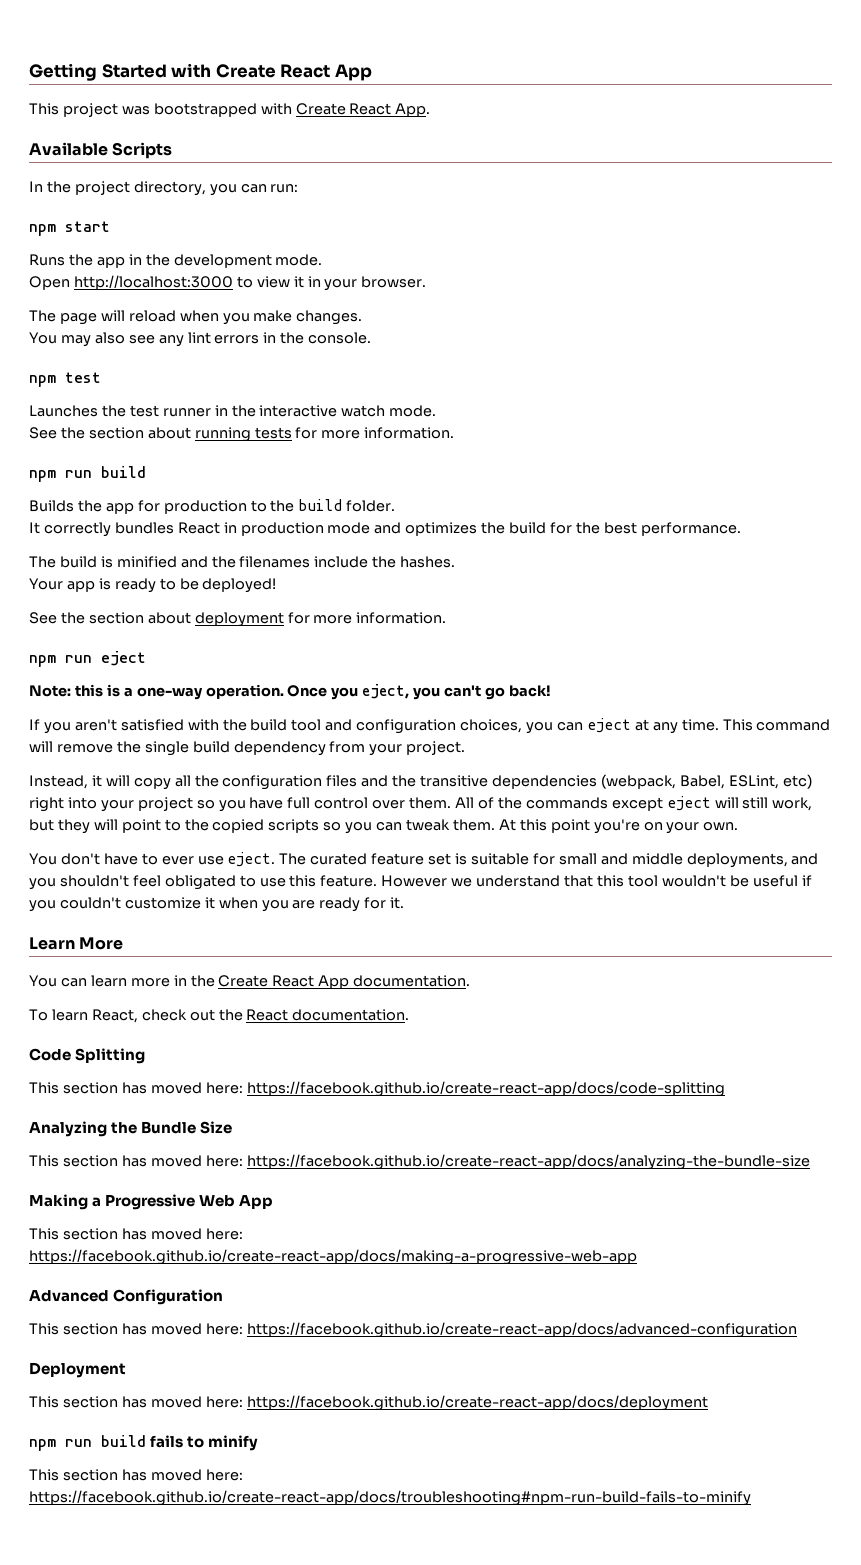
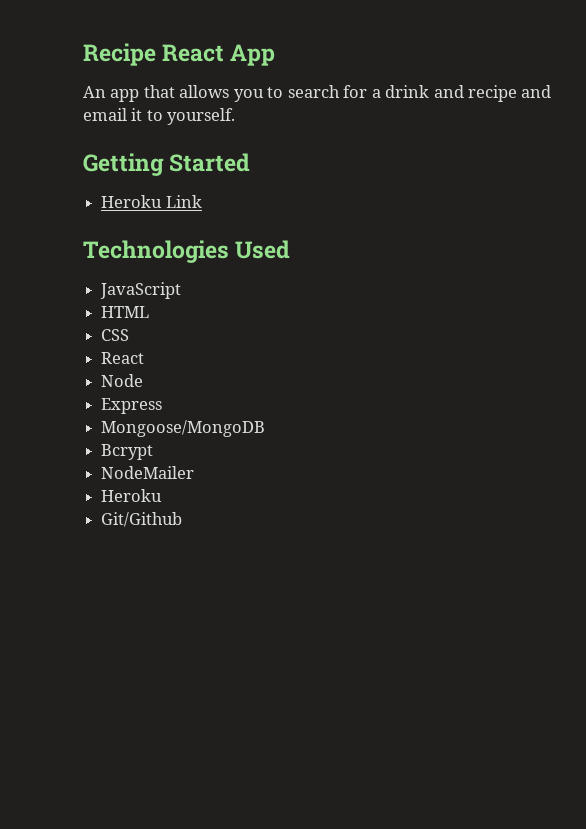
[29,63,372,81] [29,103,431,117] [29,142,173,159] [29,181,299,196] [29,221,110,236] [29,254,323,268] [29,275,427,291] [29,310,363,325] [29,332,372,347] [29,372,101,387] [29,405,437,417] [29,427,455,442] [29,466,146,482] [29,499,396,514] [29,522,741,537] [29,556,456,568] [29,578,277,593] [29,612,447,627] [29,651,146,667] [29,684,551,700] [29,718,831,734] [29,741,466,756] [29,774,812,790] [29,796,813,812] [29,819,739,834] [29,852,819,868] [29,875,812,890] [29,897,405,912] [29,937,124,950] [29,975,471,989] [29,1009,410,1023] [29,1048,146,1064] [29,1081,725,1097] [29,1121,233,1137] [29,1154,810,1170] [29,1194,274,1210] [29,1228,243,1240] [29,1249,637,1265] [29,1289,224,1305] [29,1322,797,1338] [29,1362,126,1378] [29,1395,708,1411] [29,1435,259,1451] [29,1469,243,1481] [29,1490,751,1506] Getting Started with Create React App // This project was bootstrapped with Create React App. // Available Scripts // In the project directory, you can run: // npm start // Runs the app in the development mode. // Open http://localhost:3000 to view it in your browser. // The page will reload when you make changes. // You may also see any lint errors in the console. // npm test // Launches the test runner in the interactive watch mode. // See the section about running tests for more information. // npm run build // Builds the app for production to the build folder. // It correctly bundles React in production mode and optimizes the build for the best performance. // The build is minified and the filenames include the hashes. // Your app is ready to be deployed! // See the section about deployment for more information. // npm run eject // Note: this is a one-way operation. Once you eject, you can't go back! // If you aren't satisfied with the build tool and configuration choices, you can eject at any time. This command will remove the single build dependency from your project. // Instead, it will copy all the configuration files and the transitive dependencies (webpack, Babel, ESLint, etc) right into your project so you have full control over them. All of the commands except eject will still work, but they will point to the copied scripts so you can tweak them. At this point you're on your own. // You don't have to ever use eject. The curated feature set is suitable for small and middle deployments, and you shouldn't feel obligated to use this feature. However we understand that this tool wouldn't be useful if you couldn't customize it when you are ready for it. // Learn More // You can learn more in the Create React App documentation. // To learn React, check out the React documentation. // Code Splitting // This section has moved here: https://facebook.github.io/create-react-app/docs/code-splitting // Analyzing the Bundle Size // This section has moved here: https://facebook.github.io/create-react-app/docs/analyzing-the-bundle-size // Making a Progressive Web App // This section has moved here: https://facebook.github.io/create-react-app/docs/making-a-progressive-web-app // Advanced Configuration // This section has moved here: https://facebook.github.io/create-react-app/docs/advanced-configuration // Deployment // This section has moved here: https://facebook.github.io/create-react-app/docs/deployment // npm run build fails to minify // This section has moved here: https://facebook.github.io/create-react-app/docs/troubleshooting#npm-run-build-fails-to-minify -> [83,43,276,66] [83,85,552,102] [83,108,236,125] [83,153,251,176] [101,195,202,208] [83,240,291,263] [100,282,182,299] [101,306,150,318] [101,329,130,341] [101,352,145,364] [101,374,144,387] [101,398,163,414] [101,420,266,437] [101,444,154,460] [101,466,195,479] [101,489,163,502] [101,512,183,527] Recipe React App // An app that allows you to search for a drink and recipe and email it to yourself. // Getting Started // Heroku Link // Technologies Used // JavaScript // HTML // CSS // React // Node // Express // Mongoose/MongoDB // Bcrypt // NodeMailer // Heroku // Git/Github

